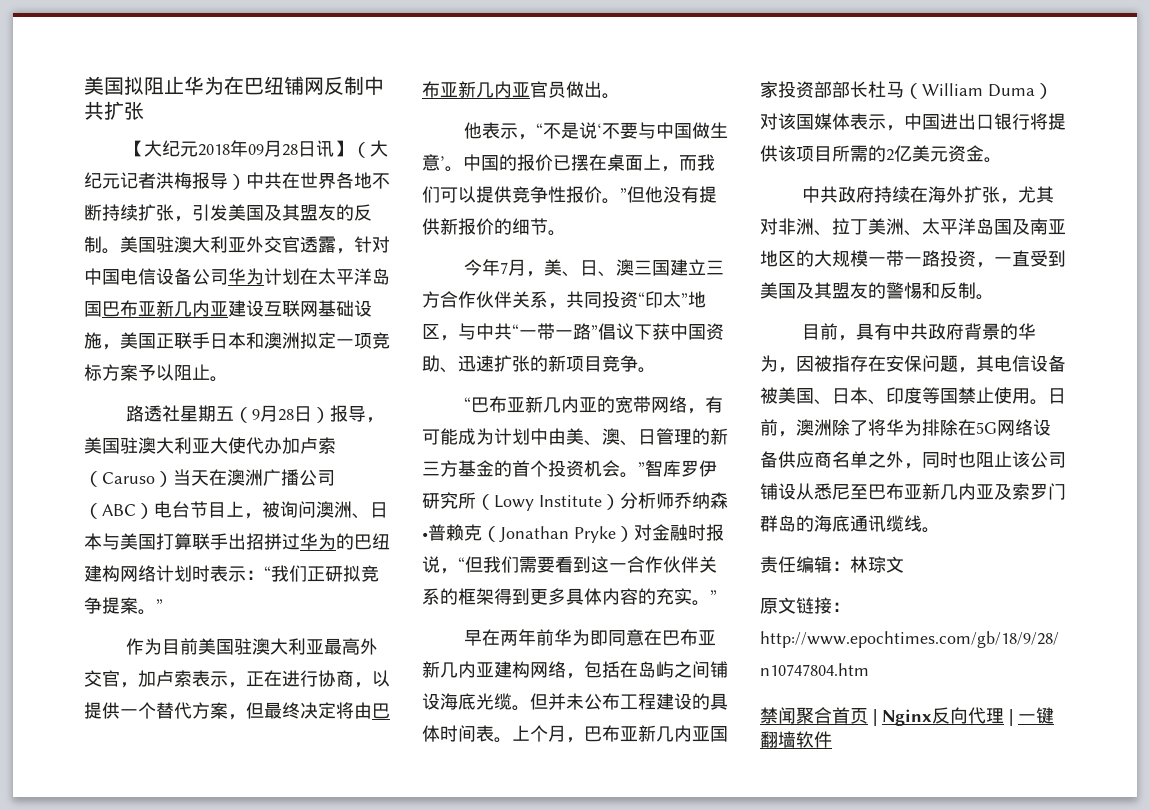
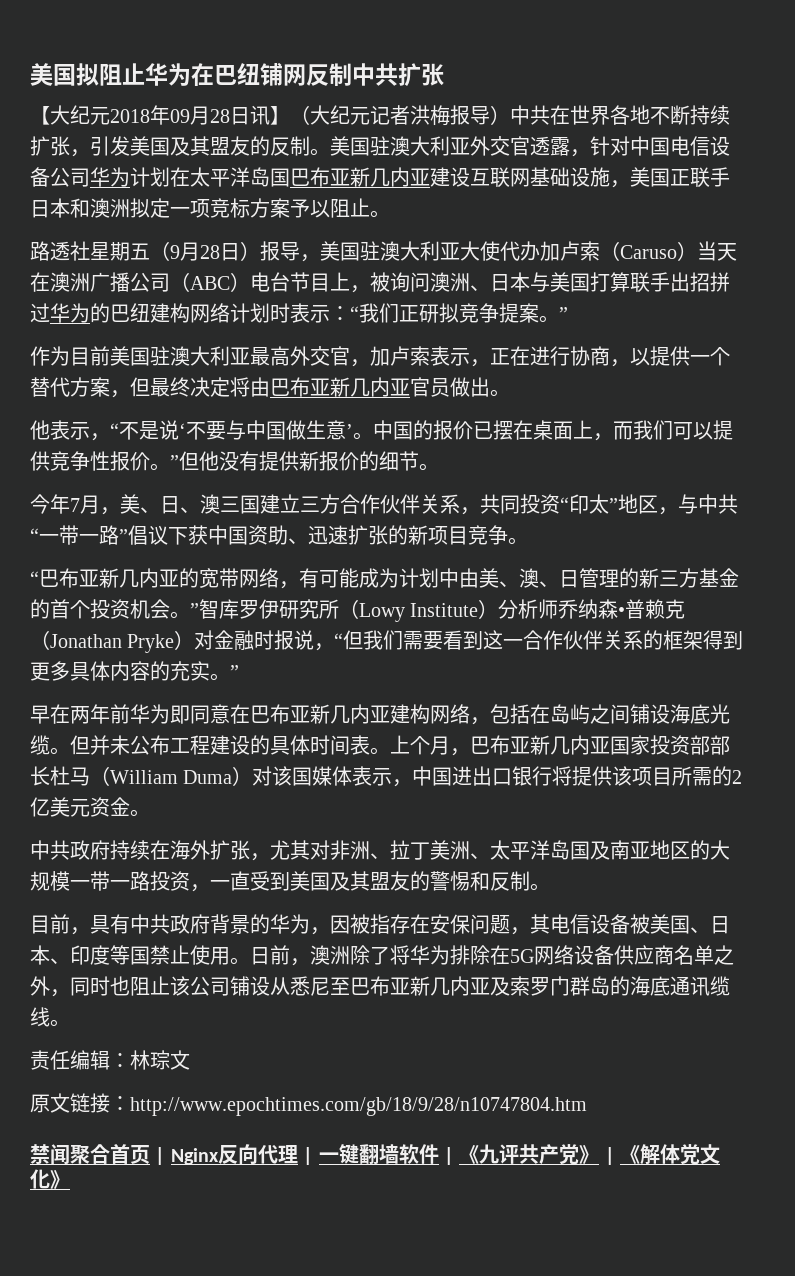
(832, 739) none -> [443,1144,721,1165] [30,1169,70,1189] | 《九评共产党》 | 《解体党文化》

